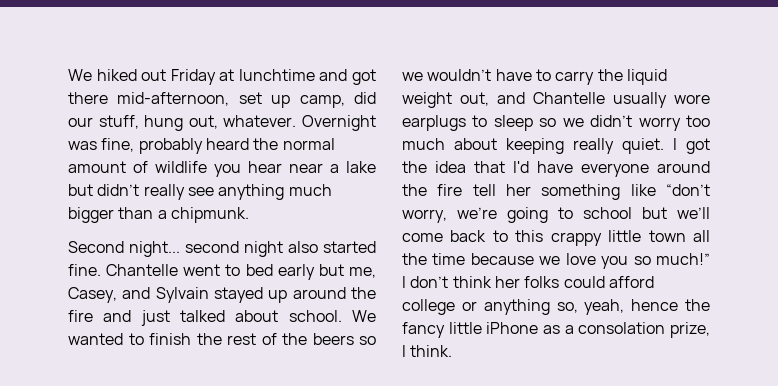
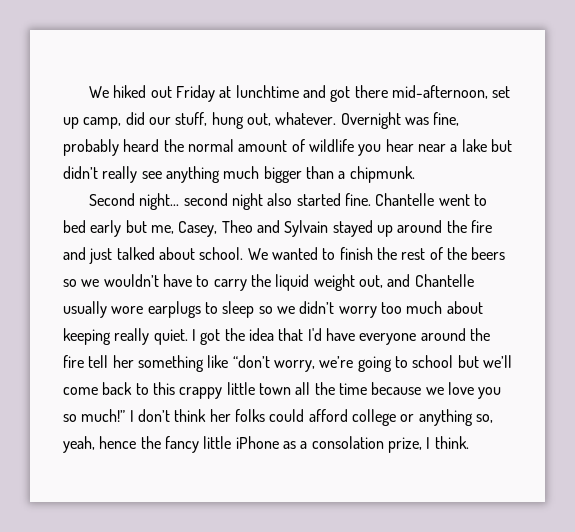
(117, 295) none -> [221,220,253,233] Theo

